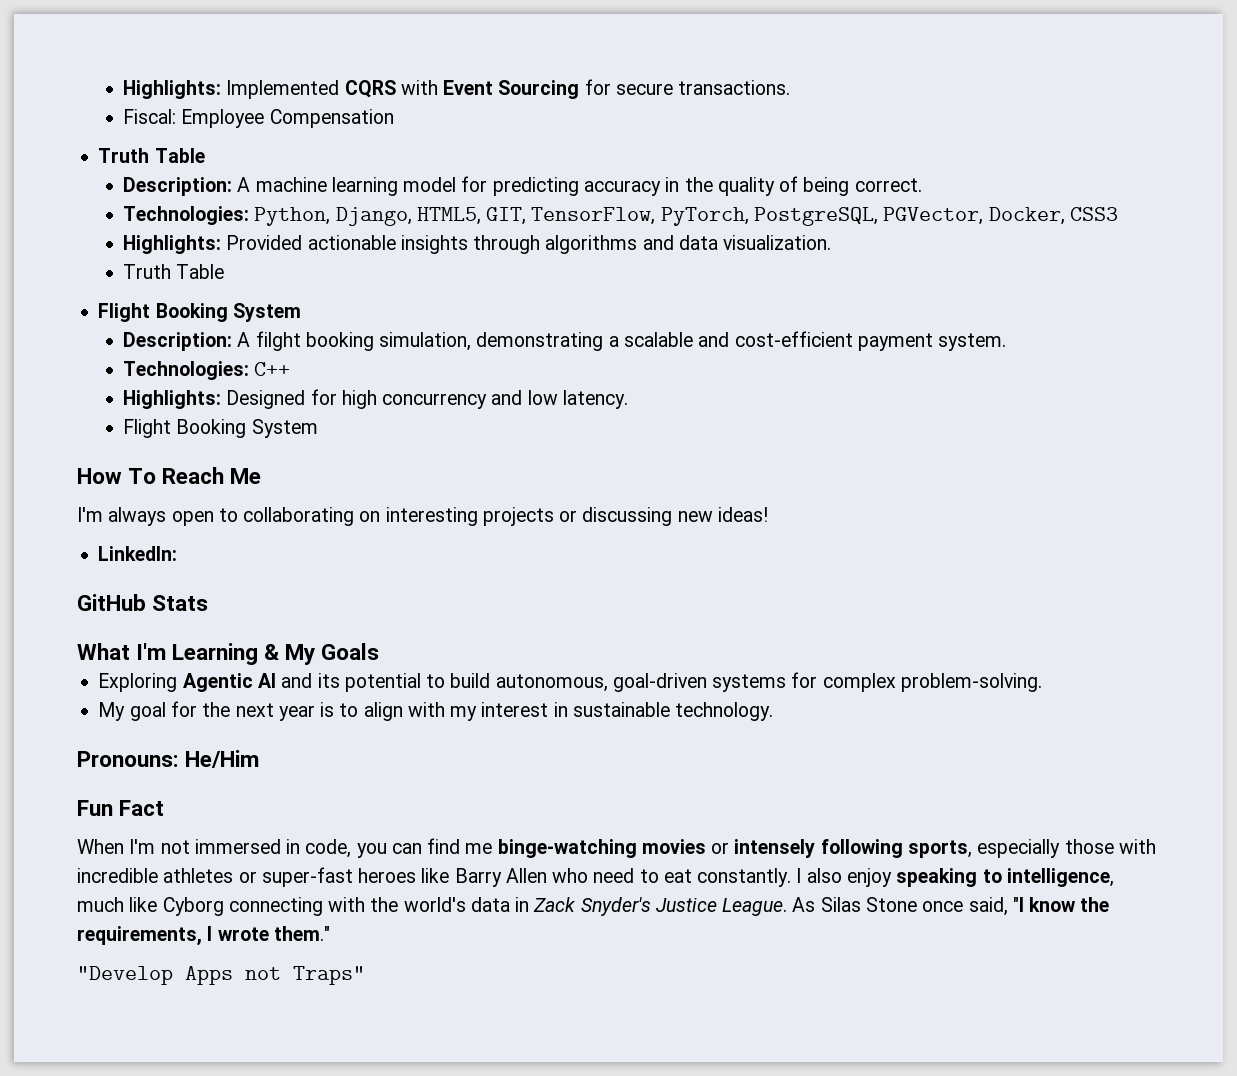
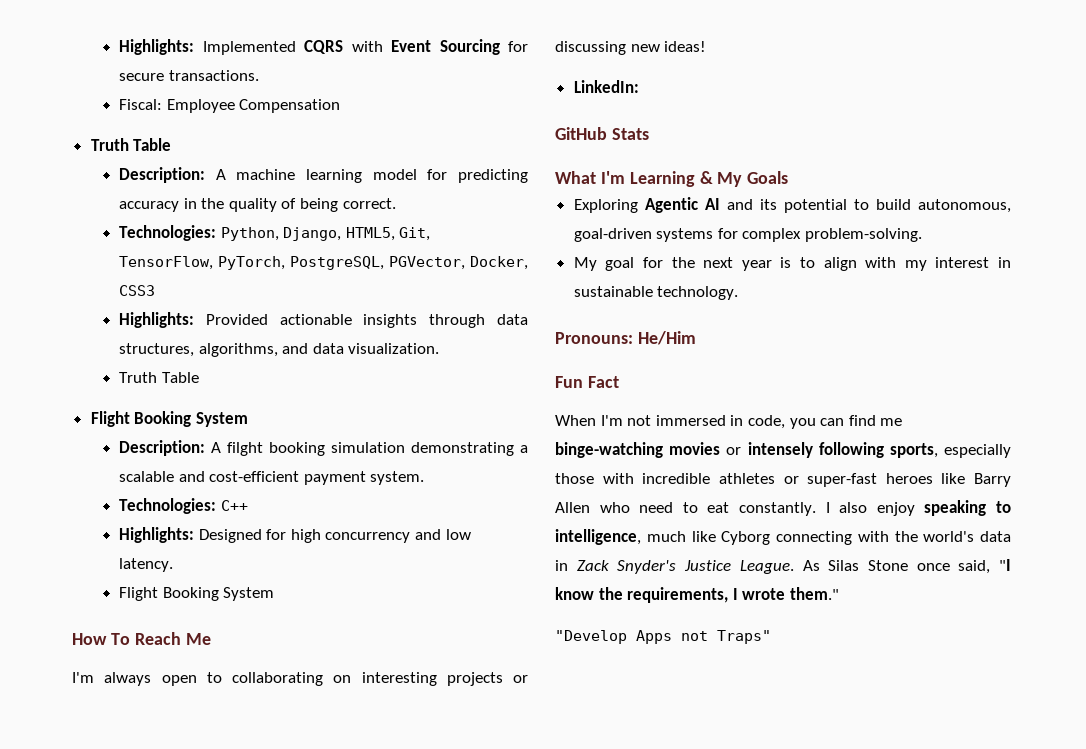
[486,207,527,225] GIT, -> [399,227,431,241] Git,
[545,235,638,254] algorithms -> [496,314,528,325] [118,343,278,357] data structures, algorithms,
[379,332,472,351] simulation, -> [330,442,405,453] simulation

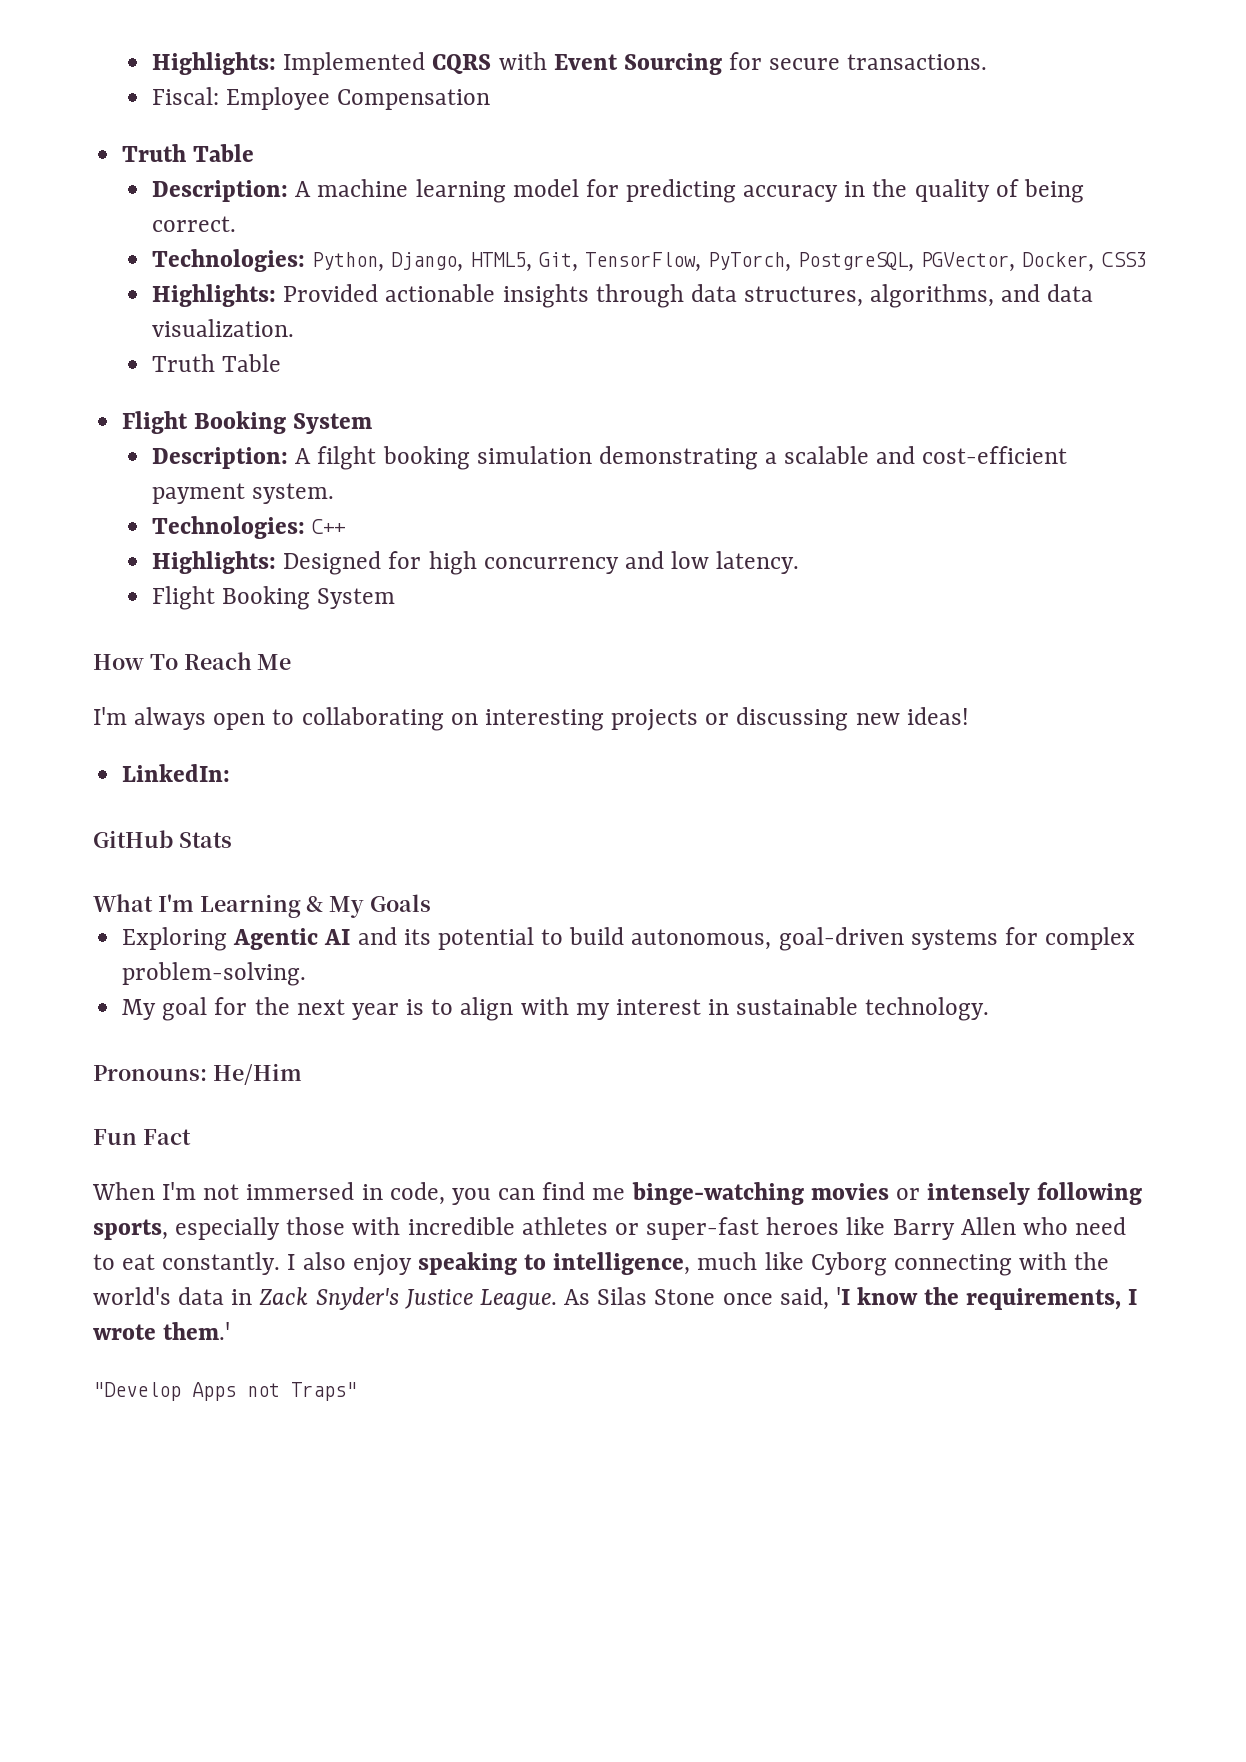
[999,559,1011,571] "I -> [835,1287,850,1305] 'I
[789,587,839,600] them." -> [163,1322,231,1340] them.'

